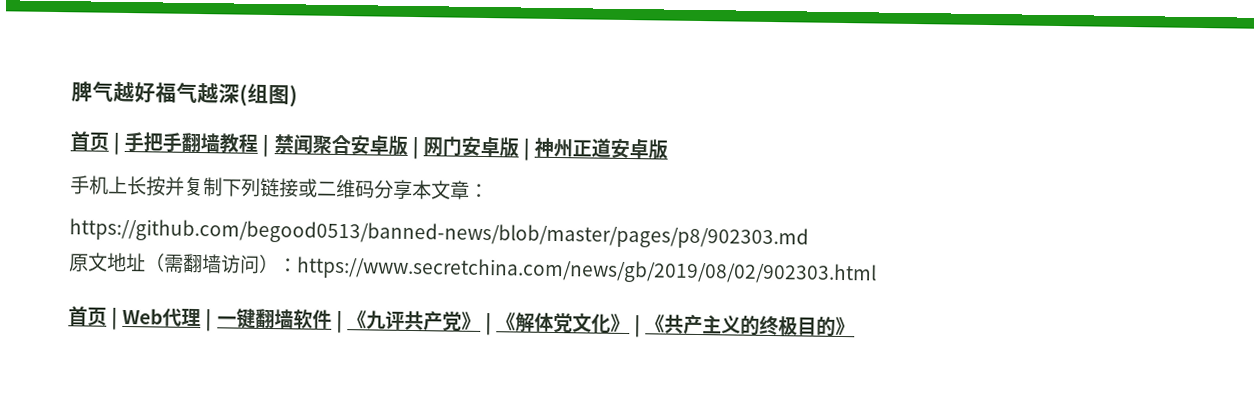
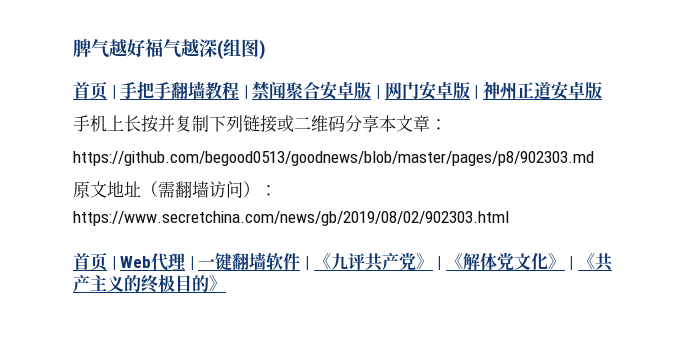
[69,218,809,250] https://github.com/begood0513/banned-news/blob/master/pages/p8/902303.md -> [73,151,594,166] https://github.com/begood0513/goodnews/blob/master/pages/p8/902303.md

